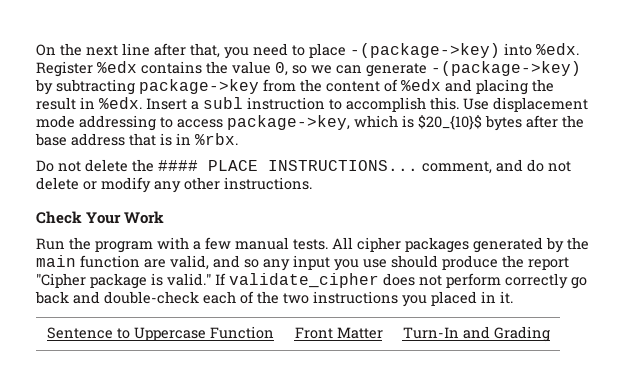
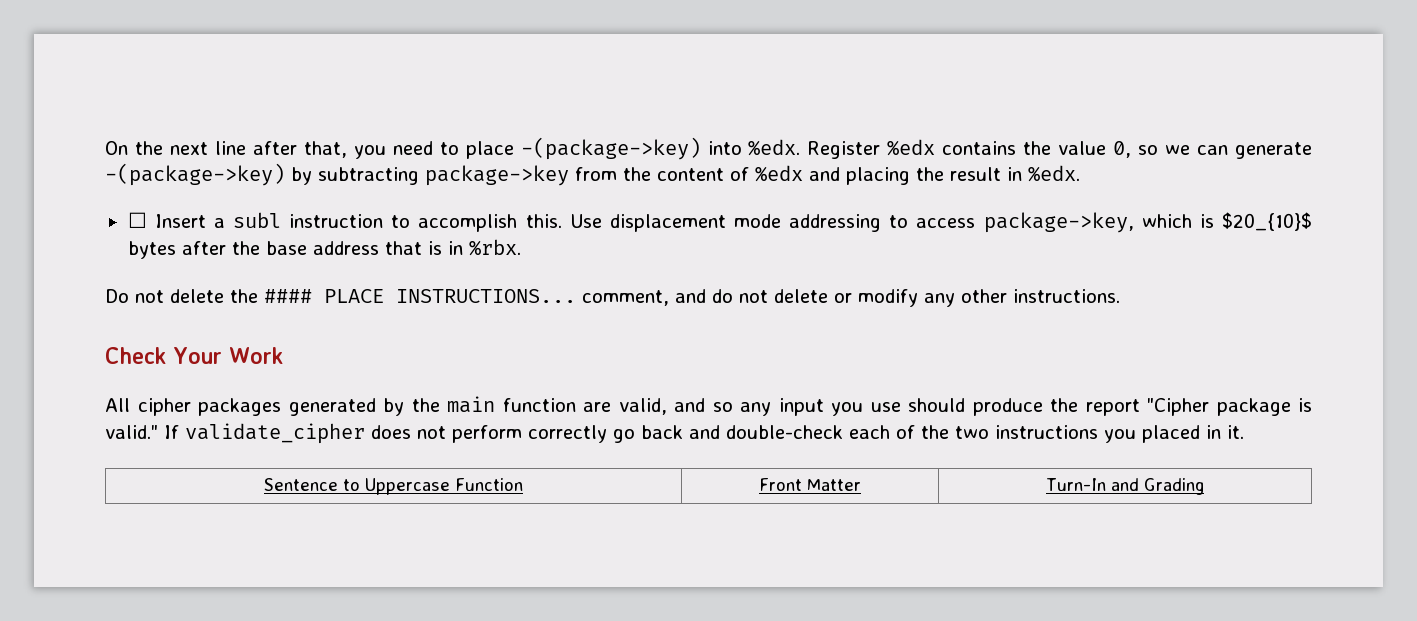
(142, 103) none -> [127,212,147,228] // ☐
[36,237,328,253] Run the program with a few manual tests. -> (283, 355) none

